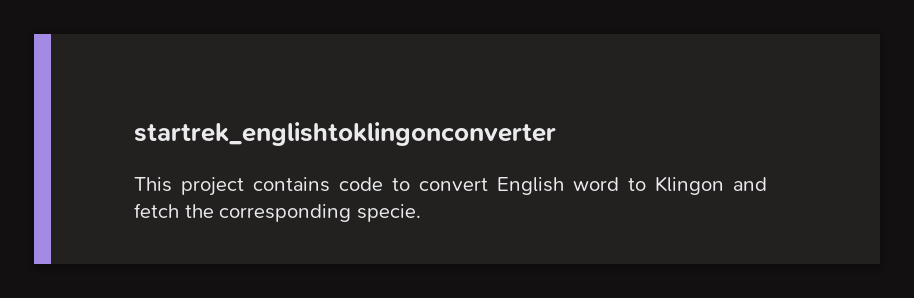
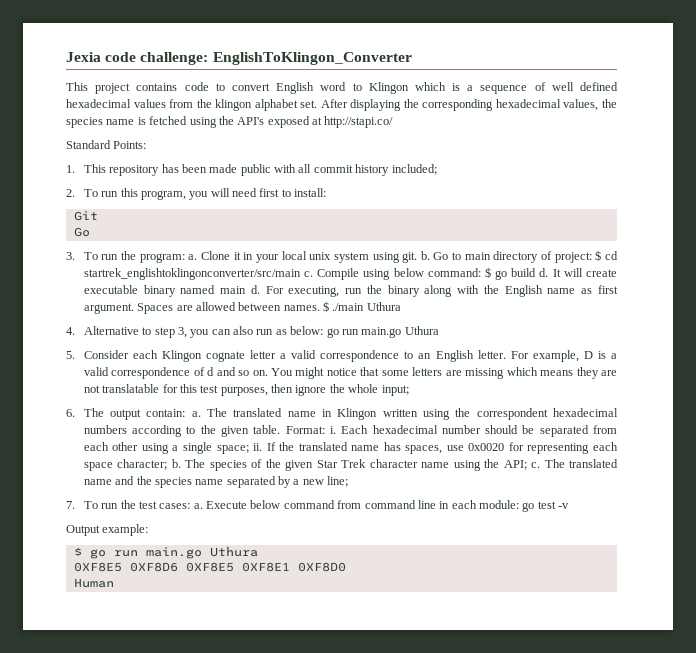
[134,122,556,146] startrek_englishtoklingonconverter -> [66,52,412,65] Jexia code challenge: EnglishToKlingon_Converter
[733,177,767,191] [134,203,421,222] and fetch the corresponding specie. -> [414,82,618,94] [66,99,618,111] [66,116,394,128] [66,140,147,149] [66,164,437,176] [66,188,327,200] [73,211,98,221] [73,227,90,237] [66,250,618,263] [83,267,618,280] [83,285,619,297] [83,301,401,314] [66,326,439,338] [66,350,618,362] [83,367,617,379] [83,384,409,396] [66,408,618,420] [83,425,617,437] [83,442,619,454] [83,459,619,471] [83,476,349,488] [66,500,570,512] [66,524,149,536] [73,546,258,559] [73,562,346,572] [73,578,114,588] which is a sequence of well defined hexadecimal values from the klingon alphabet set. After displaying the corresponding hexadecimal values, the species name is fetched using the API's exposed at http://stapi.co/ // Standard Points: // 1. This repository has been made public with all commit history included; // 2. To run this program, you will need first to install: // Git // Go // 3. To run the program: a. Clone it in your local unix system using git. b. Go to main directory of project: $ cd startrek_englishtoklingonconverter/src/main c. Compile using below command: $ go build d. It will create executable binary named main d. For executing, run the binary along with the English name as first argument. Spaces are allowed between names. $ ./main Uthura // 4. Alternative to step 3, you can also run as below: go run main.go Uthura // 5. Consider each Klingon cognate letter a valid correspondence to an English letter. For example, D is a valid correspondence of d and so on. You might notice that some letters are missing which means they are not translatable for this test purposes, then ignore the whole input; // 6. The output contain: a. The translated name in Klingon written using the correspondent hexadecimal numbers according to the given table. Format: i. Each hexadecimal number should be separated from each other using a single space; ii. If the translated name has spaces, use 0x0020 for representing each space character; b. The species of the given Star Trek character name using the API; c. The translated name and the species name separated by a new line; // 7. To run the test cases: a. Execute below command from command line in each module: go test -v // Output example: // $ go run main.go Uthura // 0XF8E5 0XF8D6 0XF8E5 0XF8E1 0XF8D0 // Human

